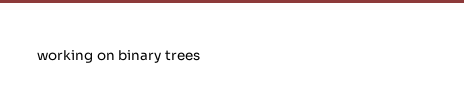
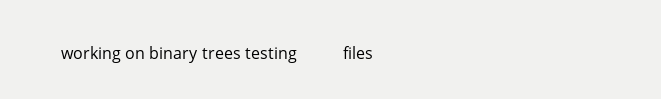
(200, 55) none -> [244,46,373,63] testing files

